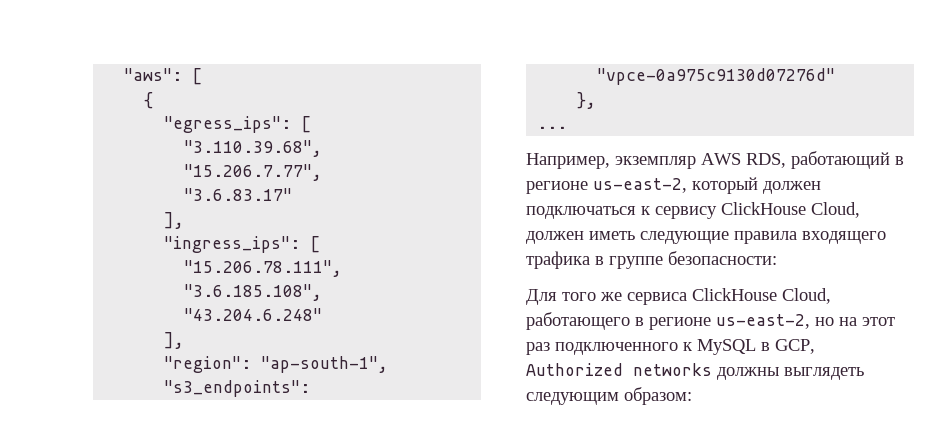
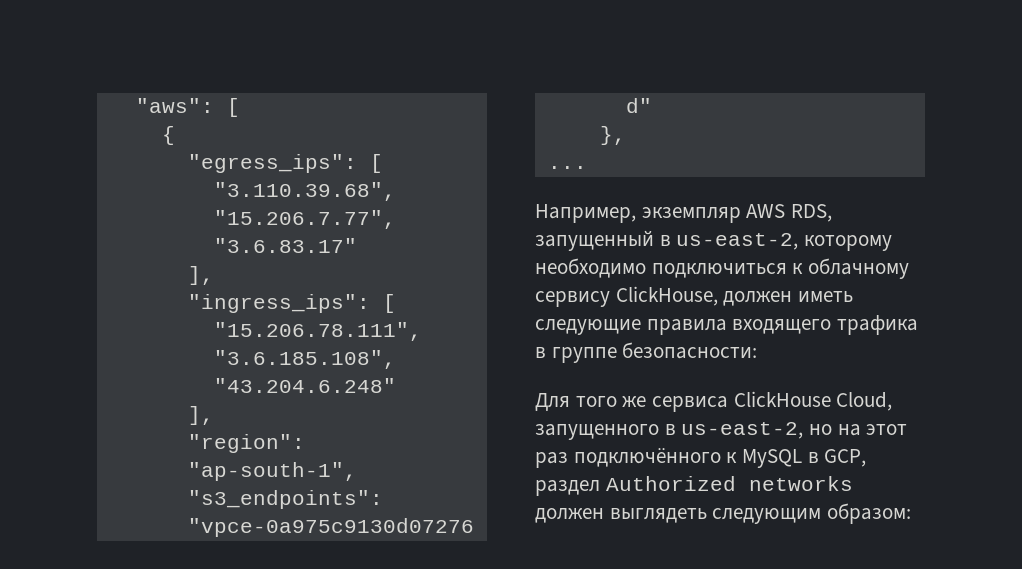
[791,151,904,169] [526,177,821,194] [526,202,860,219] работающий в регионе us-east-2, который должен подключаться к сервису ClickHouse Cloud, -> [535,230,893,251] [535,258,910,279] [535,286,718,307] запущенный в us-east-2, которому необходимо подключиться к облачному сервису ClickHouse,
[526,312,711,330] работающего в регионе -> [535,424,676,440] запущенного в
[555,342,678,355] подключенного -> [573,448,721,467] подключённого
(815, 346) none -> [535,480,600,496] раздел
[717,367,779,380] должны -> [535,508,604,523] должен

